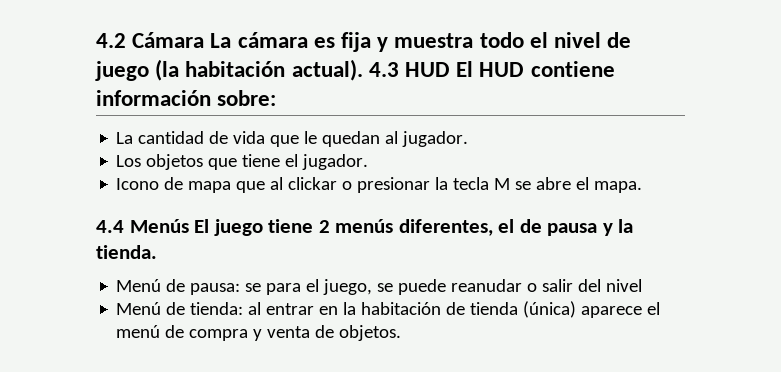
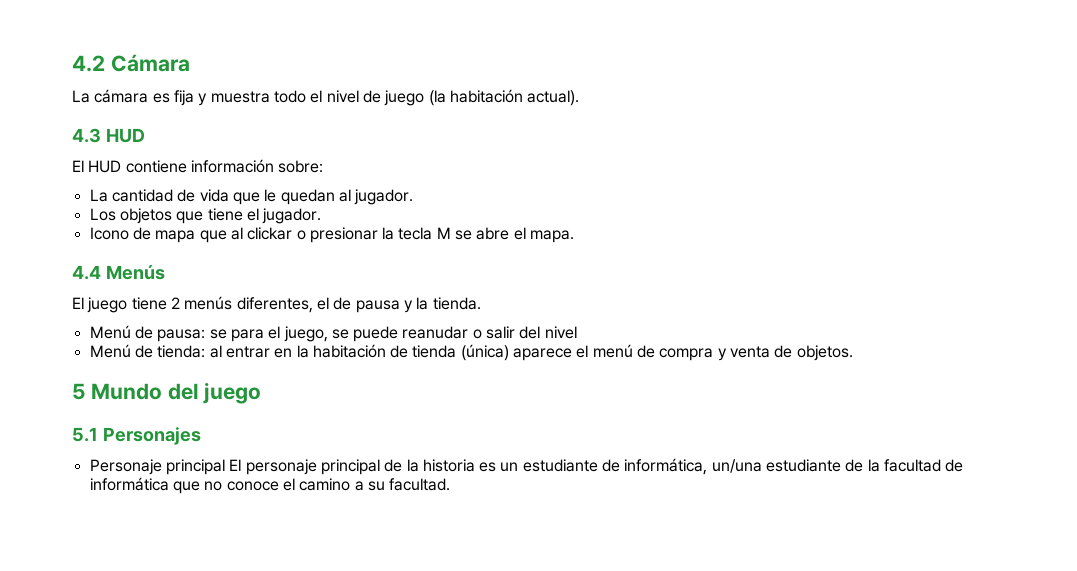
(205, 40) none -> (190, 63) //
(363, 70) none -> (580, 98) //
(451, 69) none -> (145, 135) //
(189, 226) none -> (165, 272) //
(402, 333) none -> [72,382,262,404] [72,427,201,445] [89,458,964,475] [89,477,451,494] // 5 Mundo del juego // 5.1 Personajes // Personaje principal El personaje principal de la historia es un estudiante de informática, un/una estudiante de la facultad de informática que no conoce el camino a su facultad.

